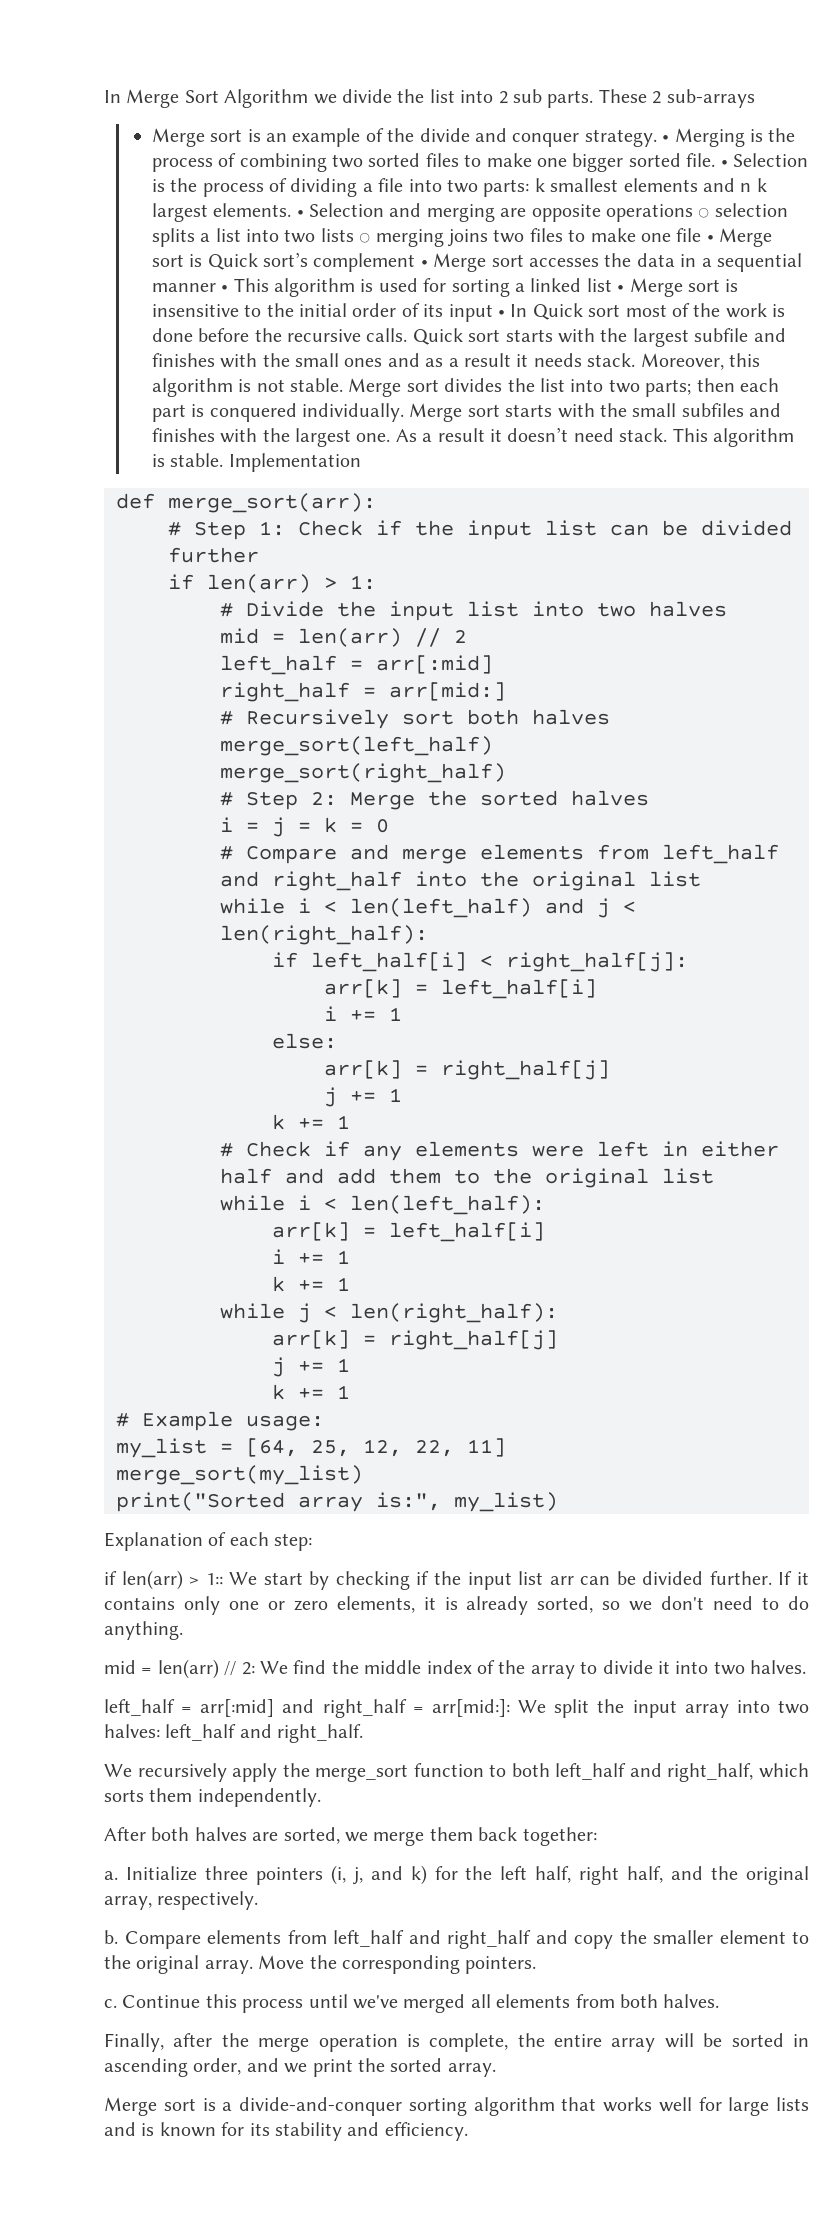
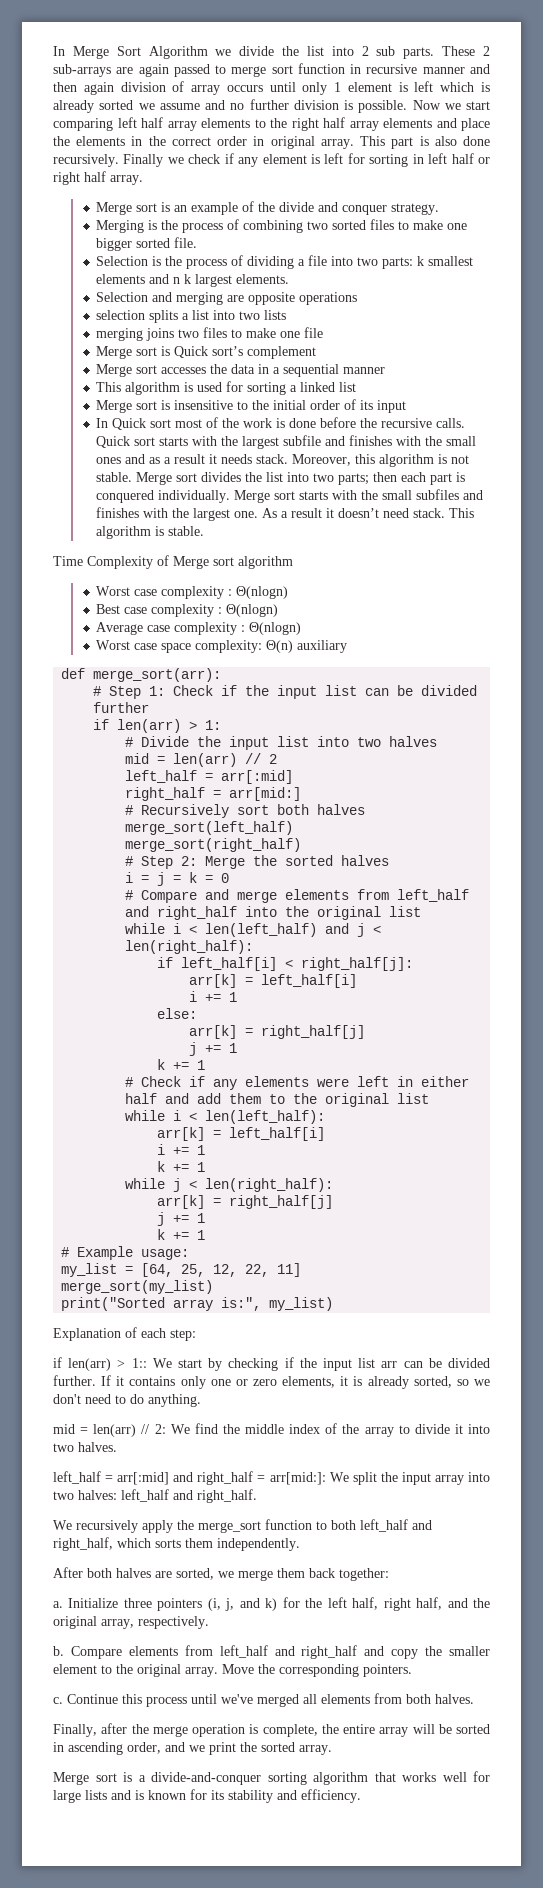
(755, 98) none -> [116,63,490,77] [53,81,491,95] [53,99,490,113] [53,117,490,131] [53,136,490,149] [53,153,491,167] [53,171,143,185] are again passed to merge sort function in recursive manner and then again division of array occurs until only 1 element is left which is already sorted we assume and no further division is possible. Now we start comparing left half array elements to the right half array elements and place the elements in the correct order in original array. This part is also done recursively. Finally we check if any element is left for sorting in left half or right half array.
[662,135,670,142] • -> (440, 209) //
[720,160,728,167] • -> (198, 242) //
[296,210,304,217] • -> (290, 279) //
[698,208,710,218] ○ -> (358, 298) //
[359,233,371,243] ○ -> (287, 315) //
[706,235,714,242] • -> (324, 332) //
[420,260,428,267] • -> (317, 352) //
[221,285,229,292] • -> (386, 370) //
[617,285,625,292] • -> (357, 387) //
[498,310,506,317] • -> (407, 406) //
[228,453,361,472] Implementation -> [53,555,293,569] [96,586,289,599] [96,604,279,617] [96,622,302,635] [96,640,348,653] // Time Complexity of Merge sort algorithm // Worst case complexity : Θ(nlogn) // Best case complexity : Θ(nlogn) // Average case complexity : Θ(nlogn) // Worst case space complexity: Θ(n) auxiliary

